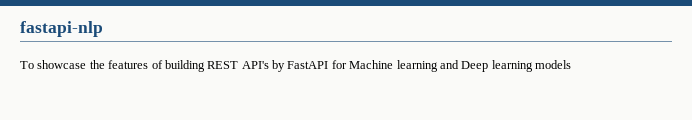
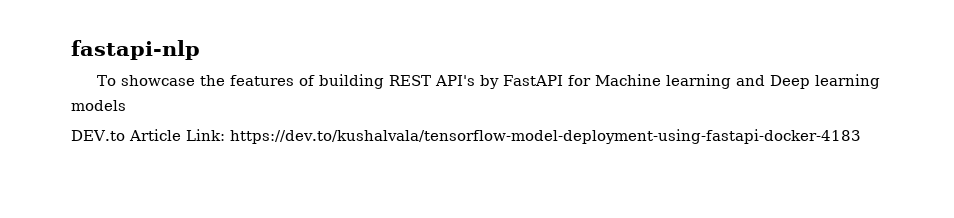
(571, 64) none -> [71,129,861,144] // DEV.to Article Link: https://dev.to/kushalvala/tensorflow-model-deployment-using-fastapi-docker-4183

